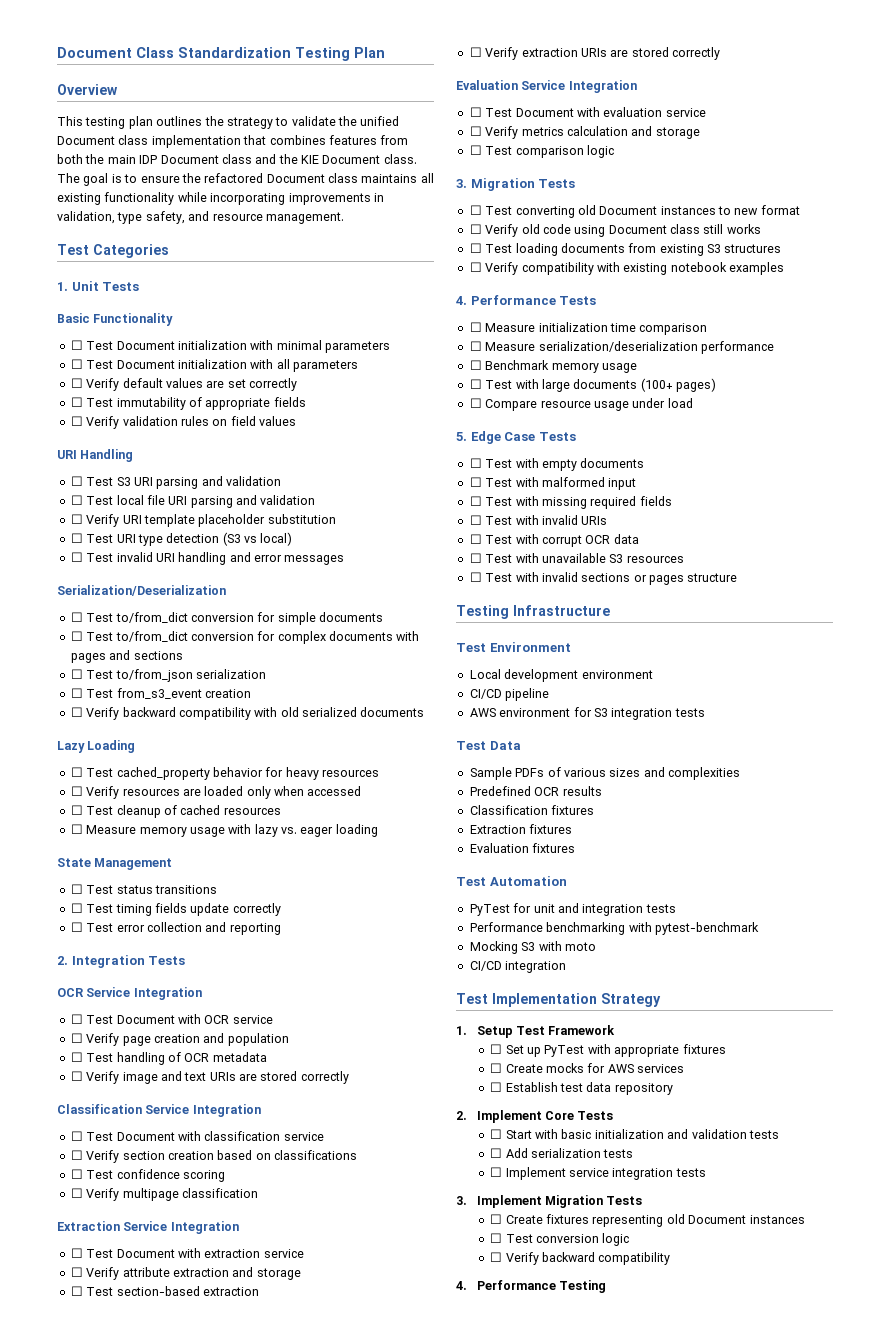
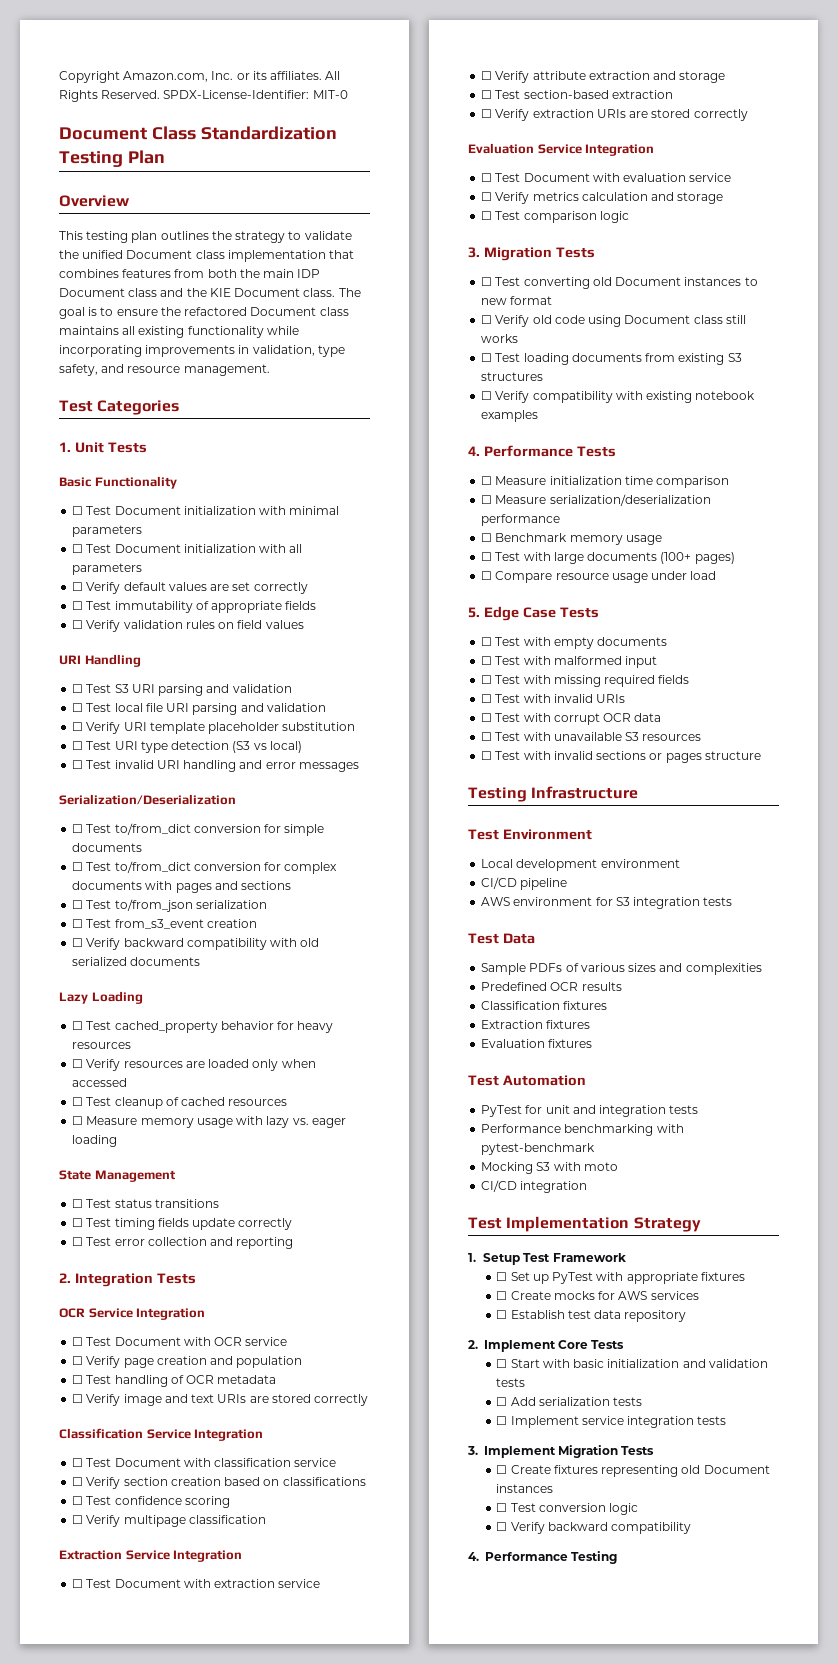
(57, 52) none -> [59,71,341,83] [59,90,348,102] Copyright Amazon.com, Inc. or its affiliates. All Rights Reserved. SPDX-License-Identifier: MIT-0 //

